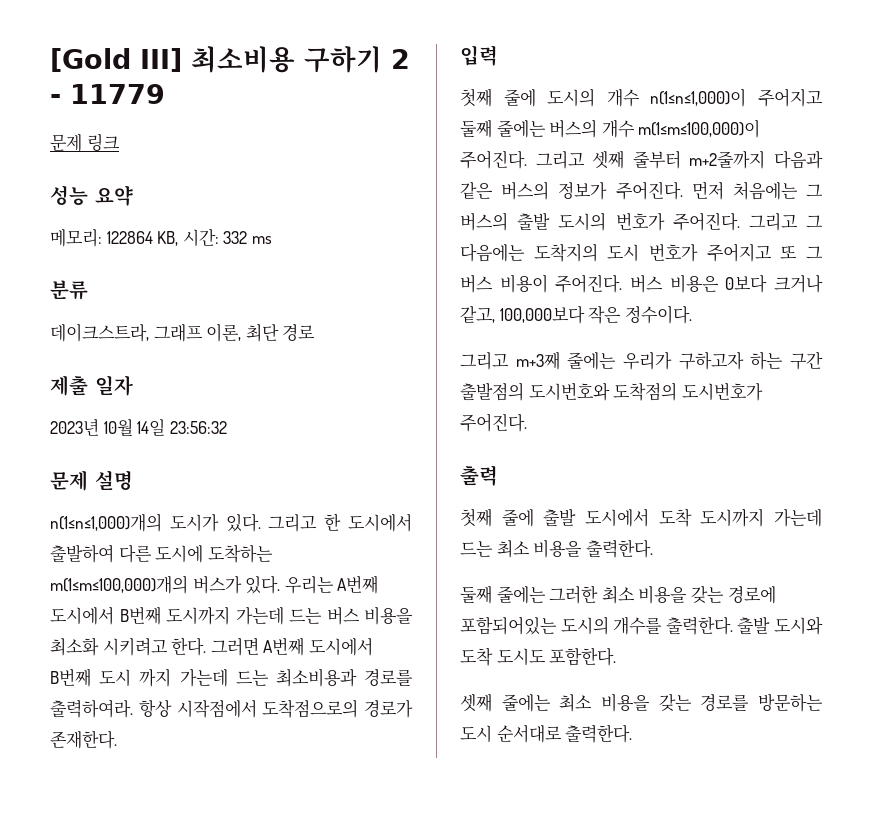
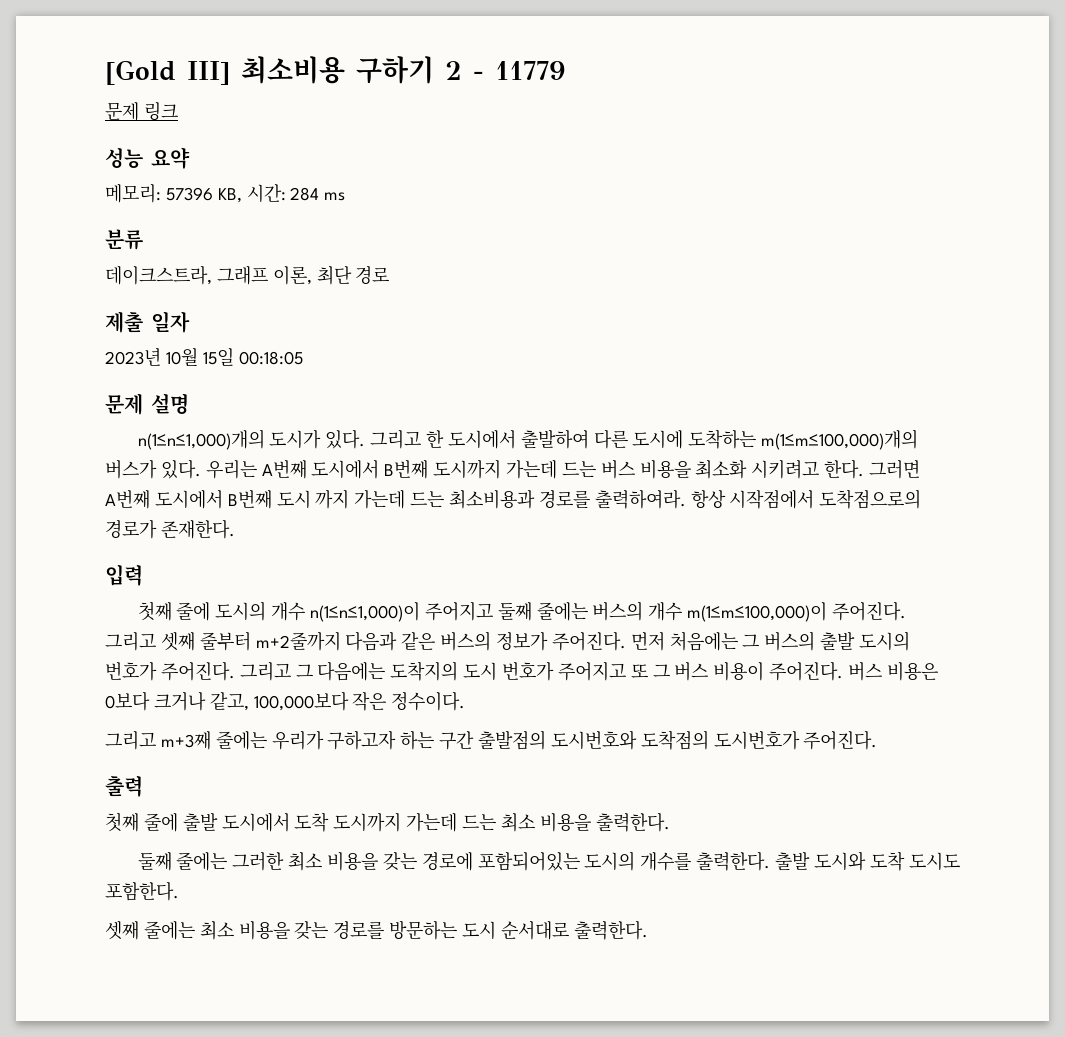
[106,231,153,244] 122864 -> [165,187,213,201] 57396
[223,231,248,244] 332 -> [290,187,320,201] 284
[137,419,227,436] 14일 23:56:32 -> [202,348,303,366] 15일 00:18:05

